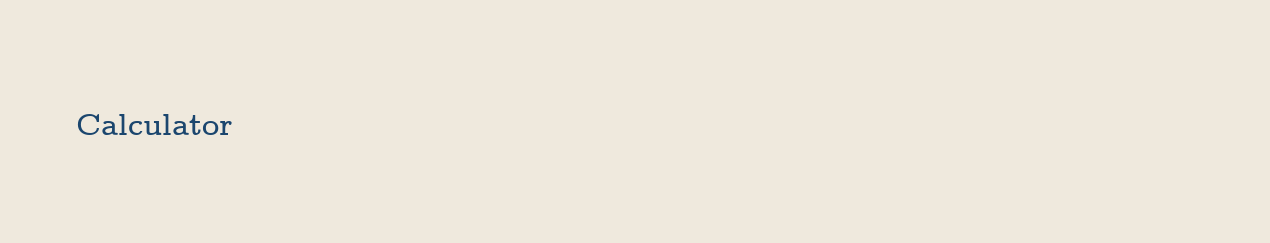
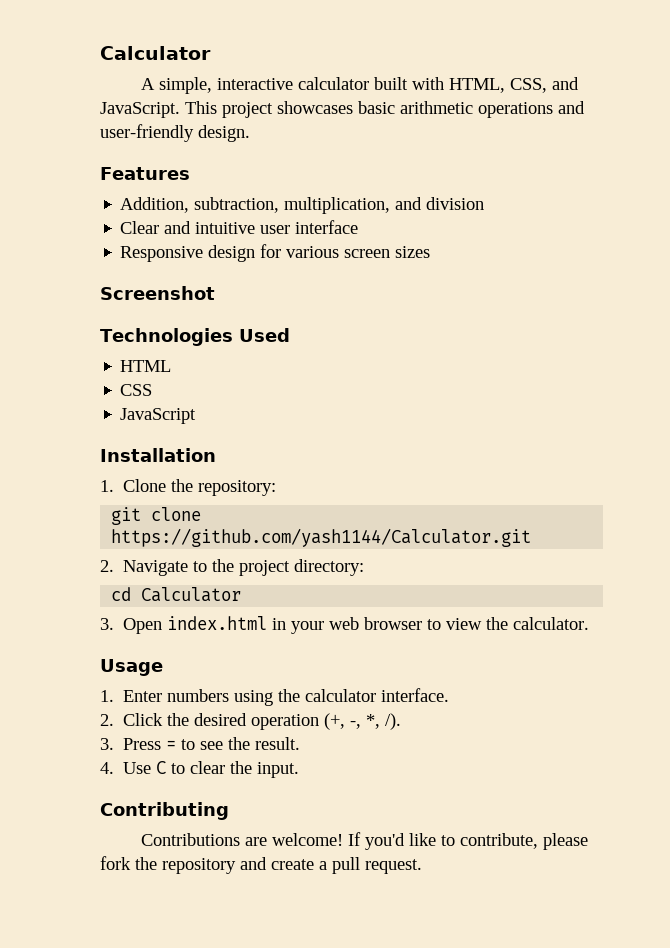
[76,114,233,135] Calculator -> [100,46,211,60] [141,77,580,94] [100,101,585,118] [100,124,250,142] [100,167,190,180] [120,197,485,214] [120,220,359,234] [120,244,431,262] [100,286,215,300] [100,328,290,346] [120,360,172,372] [120,384,153,396] [120,408,197,424] [100,448,216,462] [100,479,277,496] [111,507,202,525] [111,528,532,547] [100,559,365,576] [111,587,242,602] [100,616,590,634] [100,659,163,676] [100,688,450,706] [100,713,402,730] [100,737,301,750] [100,761,300,778] [100,802,229,820] [141,832,589,850] [100,856,422,874] Calculator // A simple, interactive calculator built with HTML, CSS, and JavaScript. This project showcases basic arithmetic operations and user-friendly design. // Features // Addition, subtraction, multiplication, and division // Clear and intuitive user interface // Responsive design for various screen sizes // Screenshot // Technologies Used // HTML // CSS // JavaScript // Installation // 1. Clone the repository: // git clone https://github.com/yash1144/Calculator.git // 2. Navigate to the project directory: // cd Calculator // 3. Open index.html in your web browser to view the calculator. // Usage // 1. Enter numbers using the calculator interface. // 2. Click the desired operation (+, -, *, /). // 3. Press = to see the result. // 4. Use C to clear the input. // Contributing // Contributions are welcome! If you'd like to contribute, please fork the repository and create a pull request.

